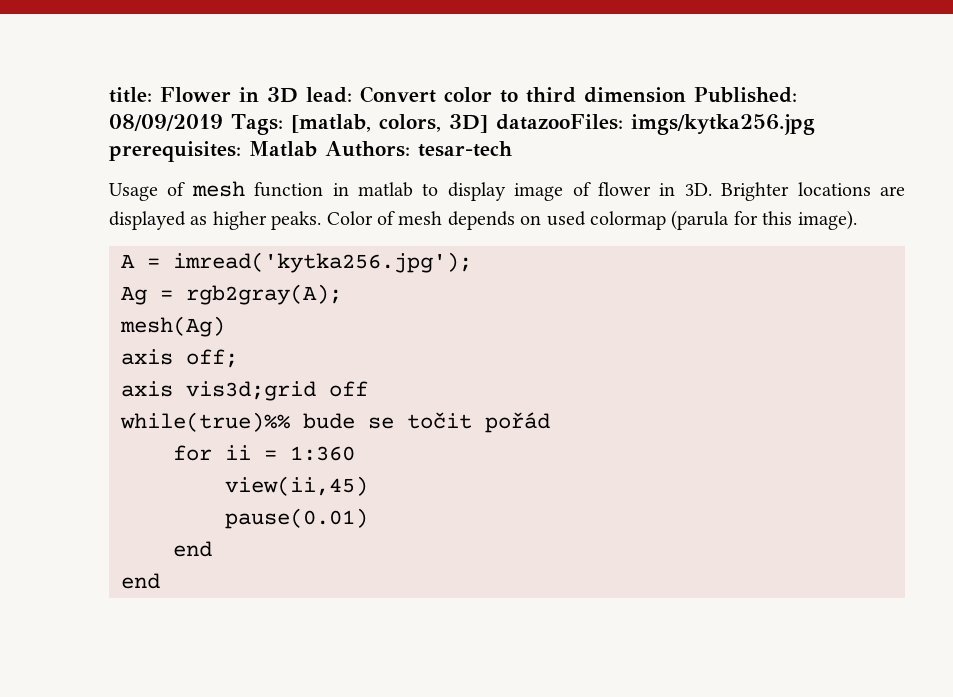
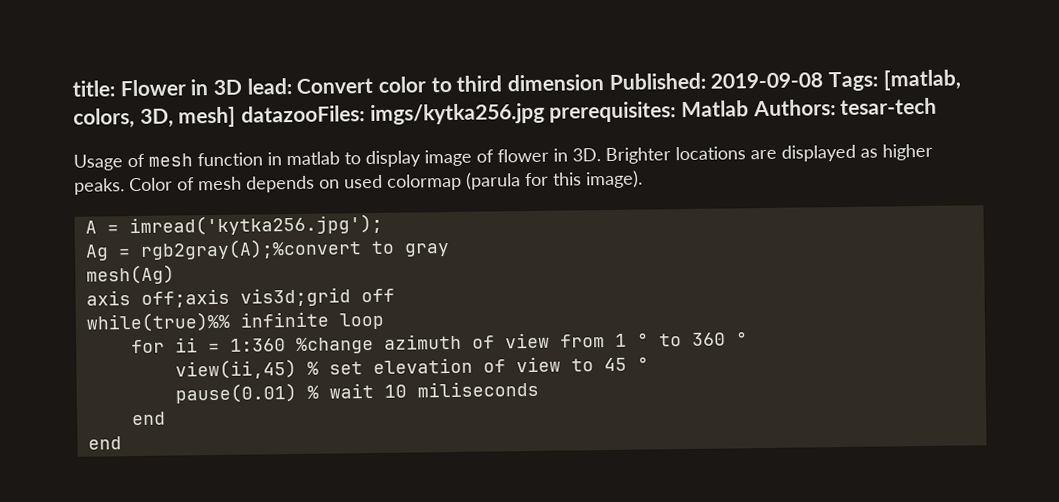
[109,114,223,131] 08/09/2019 -> [710,72,824,89] 2019-09-08
[448,114,488,133] 3D] -> [139,106,237,128] 3D, mesh]
[186,284,342,305] rgb2gray(A); -> [139,238,450,260] rgb2gray(A);%convert to gray
[186,349,238,368] [121,381,173,397] off; // axis -> [140,288,230,308] off;axis
[303,412,550,433] bude se točit pořád -> [239,311,384,330] infinite loop
[225,476,368,496] [225,508,368,529] // view(ii,45) // pause(0.01) -> [295,331,748,354] [174,356,649,380] [174,380,539,404] %change azimuth of view from 1 ° to 360 ° // view(ii,45) % set elevation of view to 45 ° // pause(0.01) % wait 10 miliseconds

